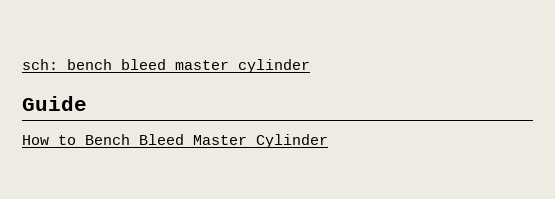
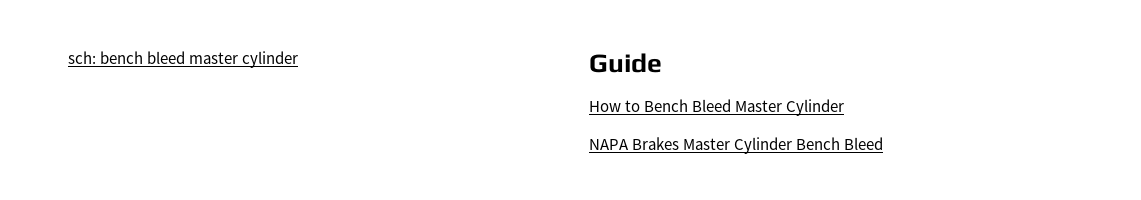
(328, 141) none -> [589,137,884,154] // NAPA Brakes Master Cylinder Bench Bleed

